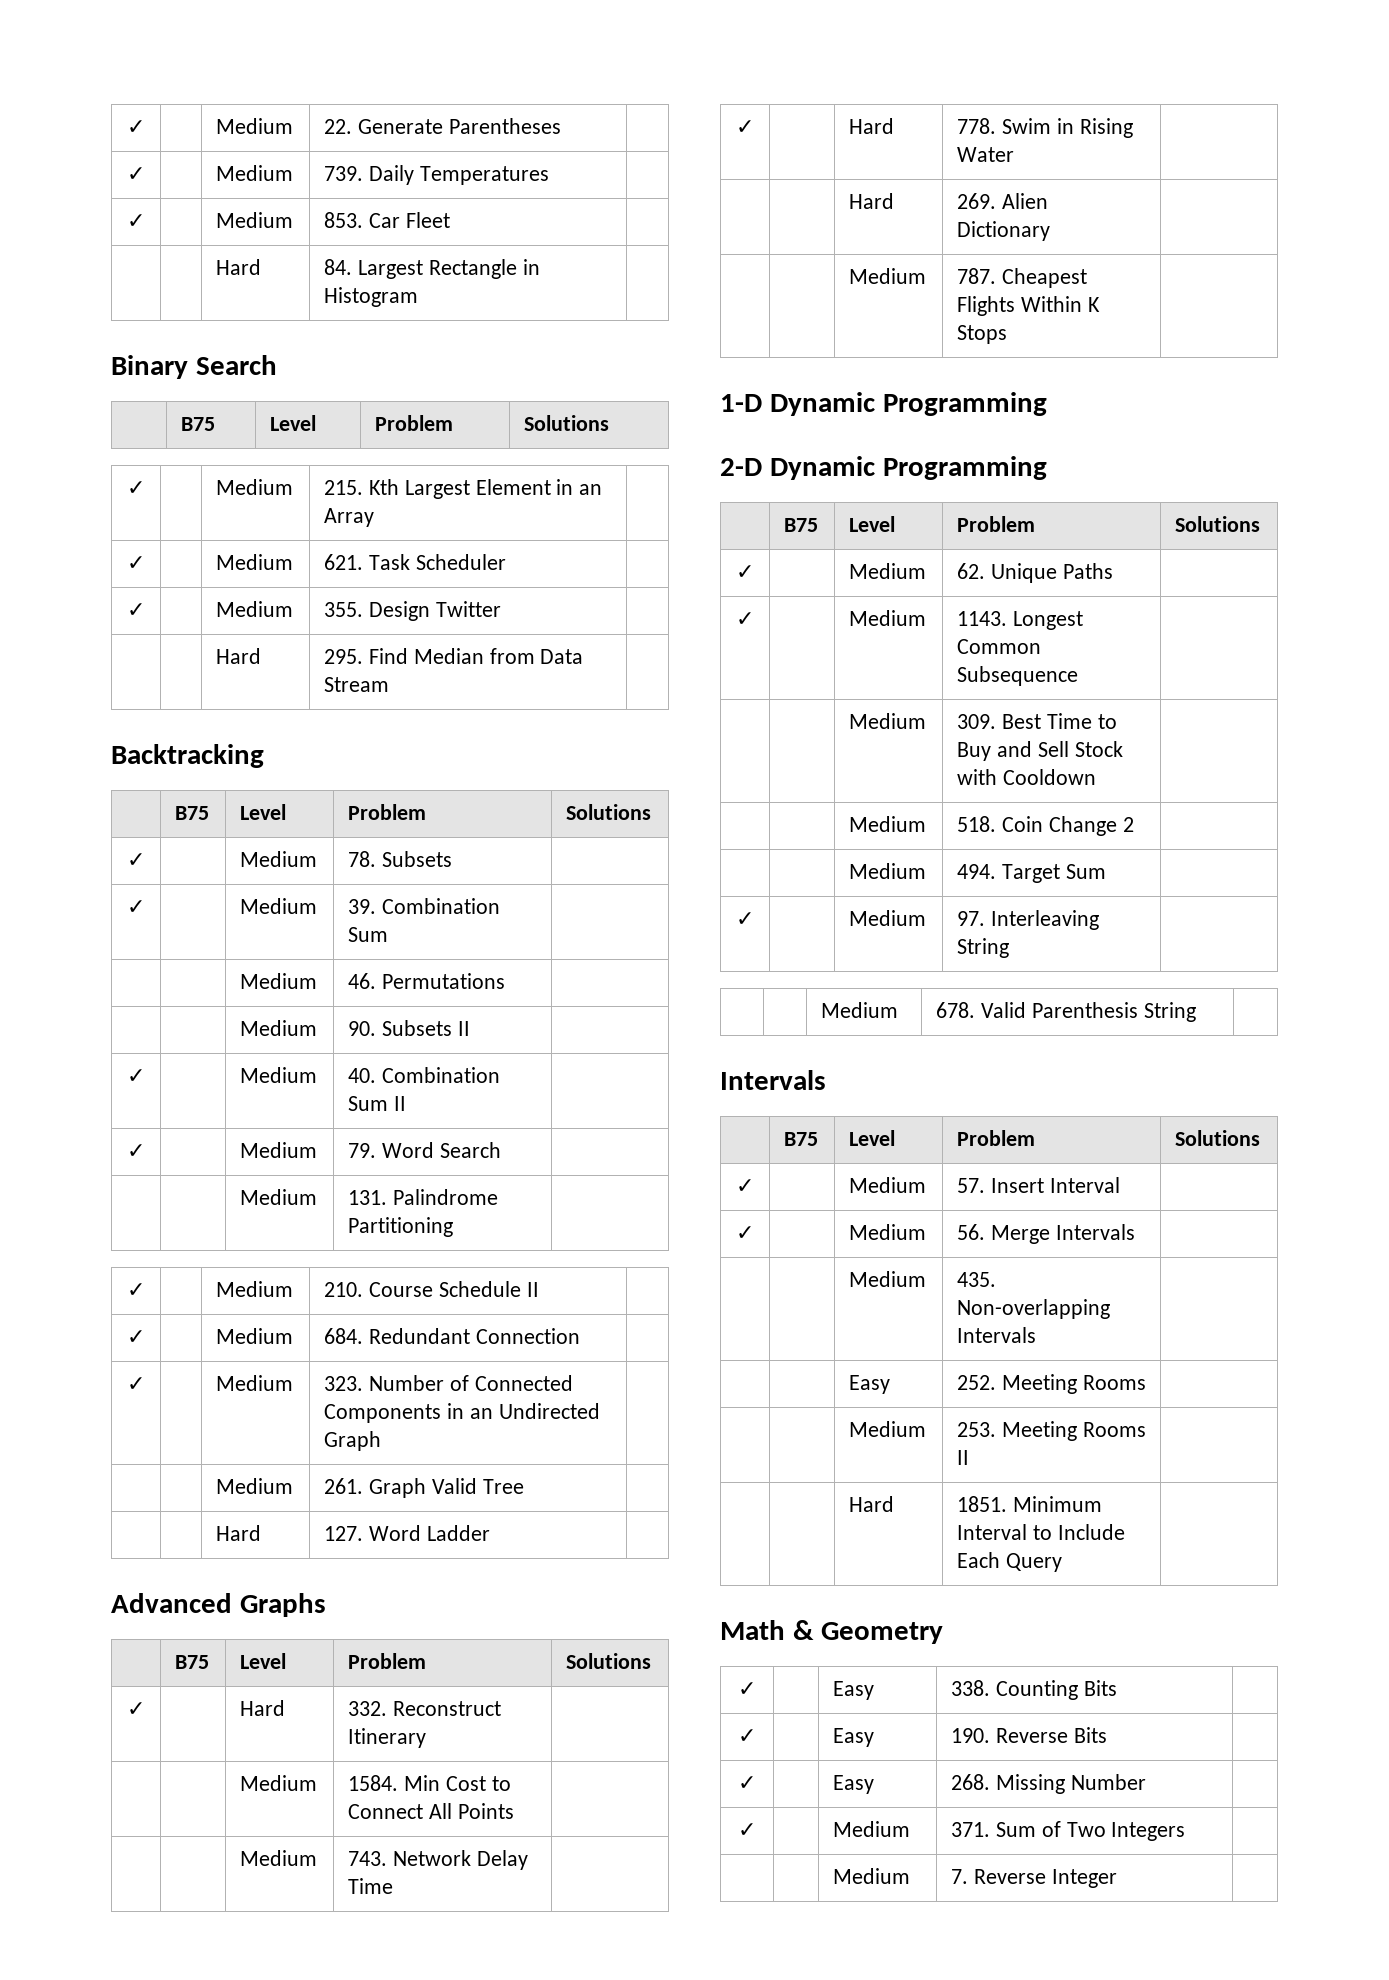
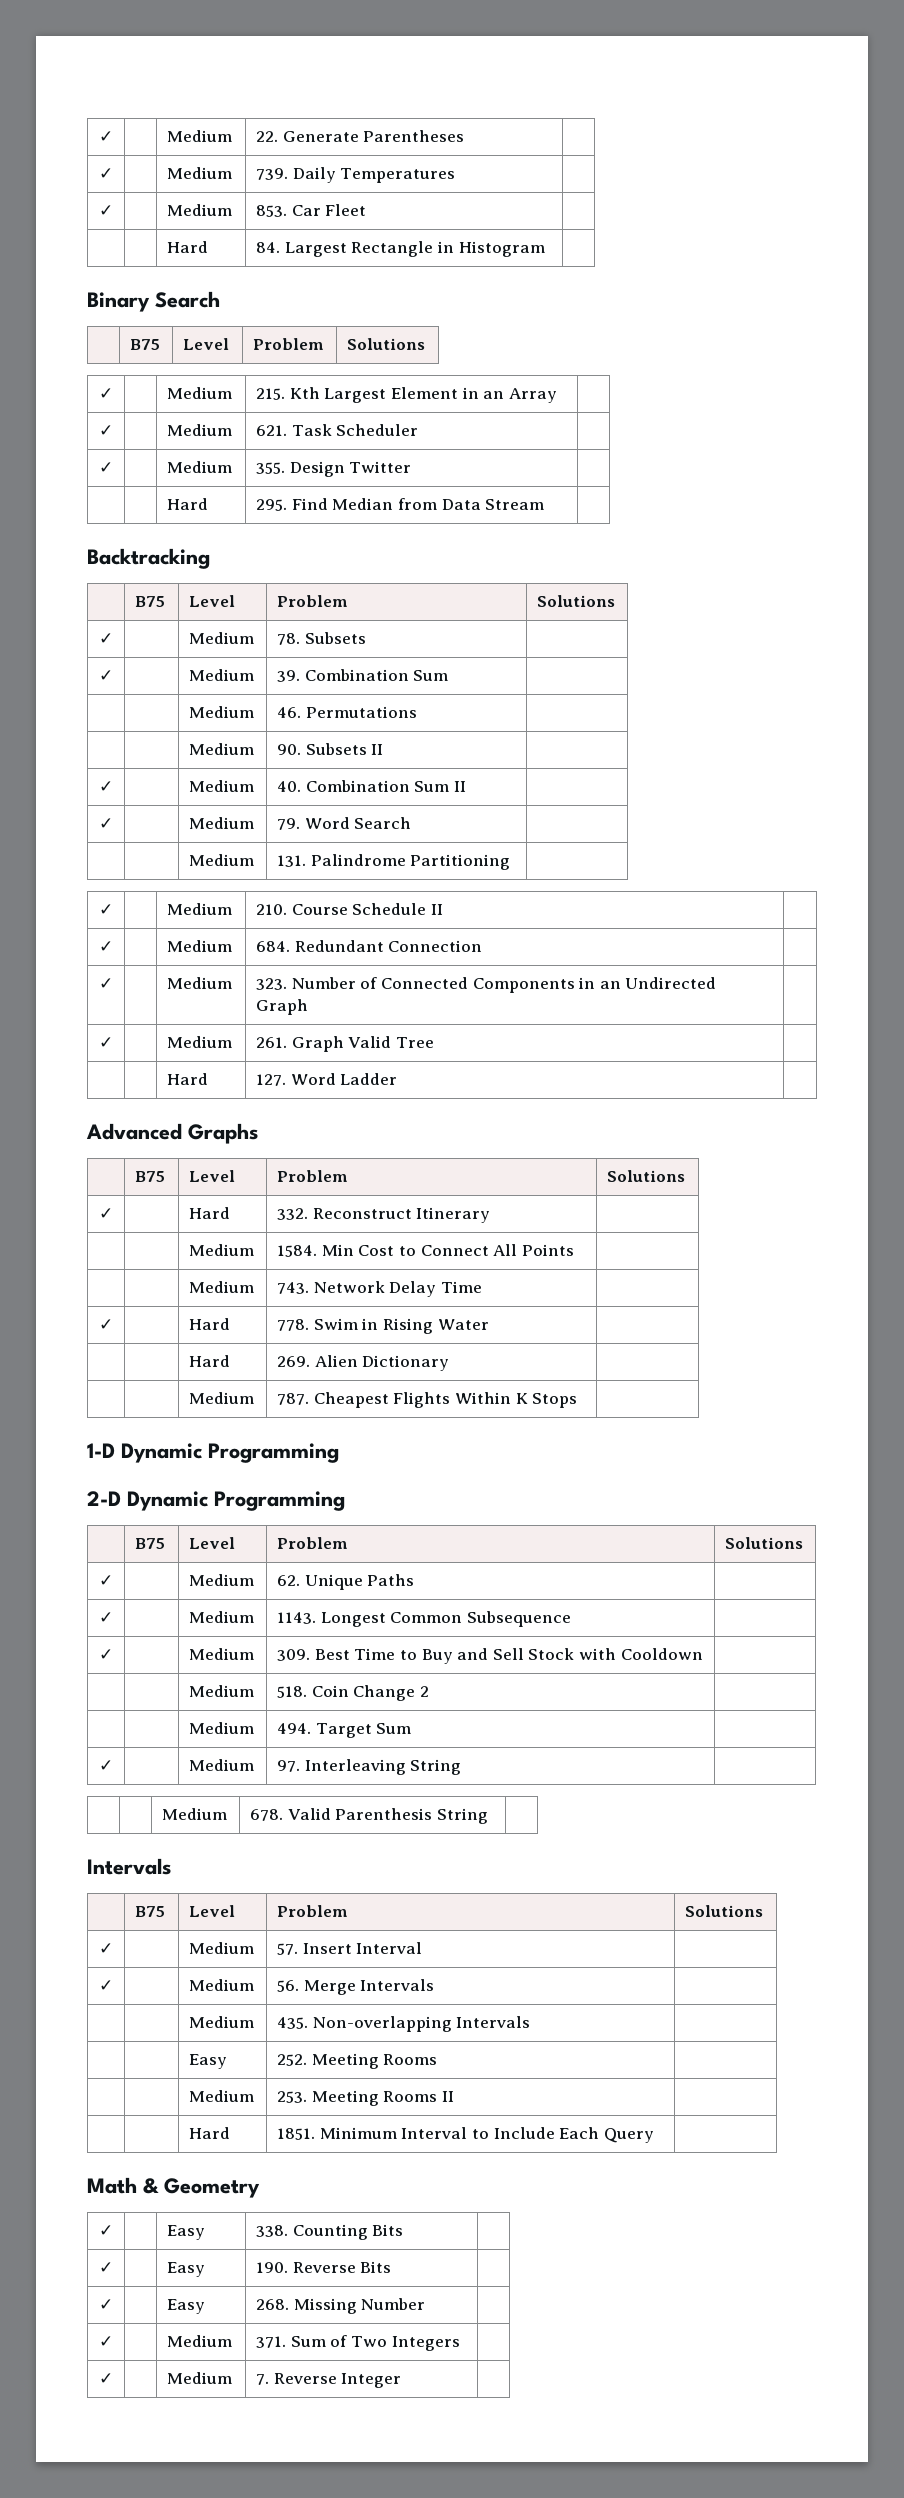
(382, 1441) none -> [99,1037,113,1048] ✓
(1079, 676) none -> [99,1649,113,1660] ✓
(1186, 1831) none -> [99,2373,113,2384] ✓

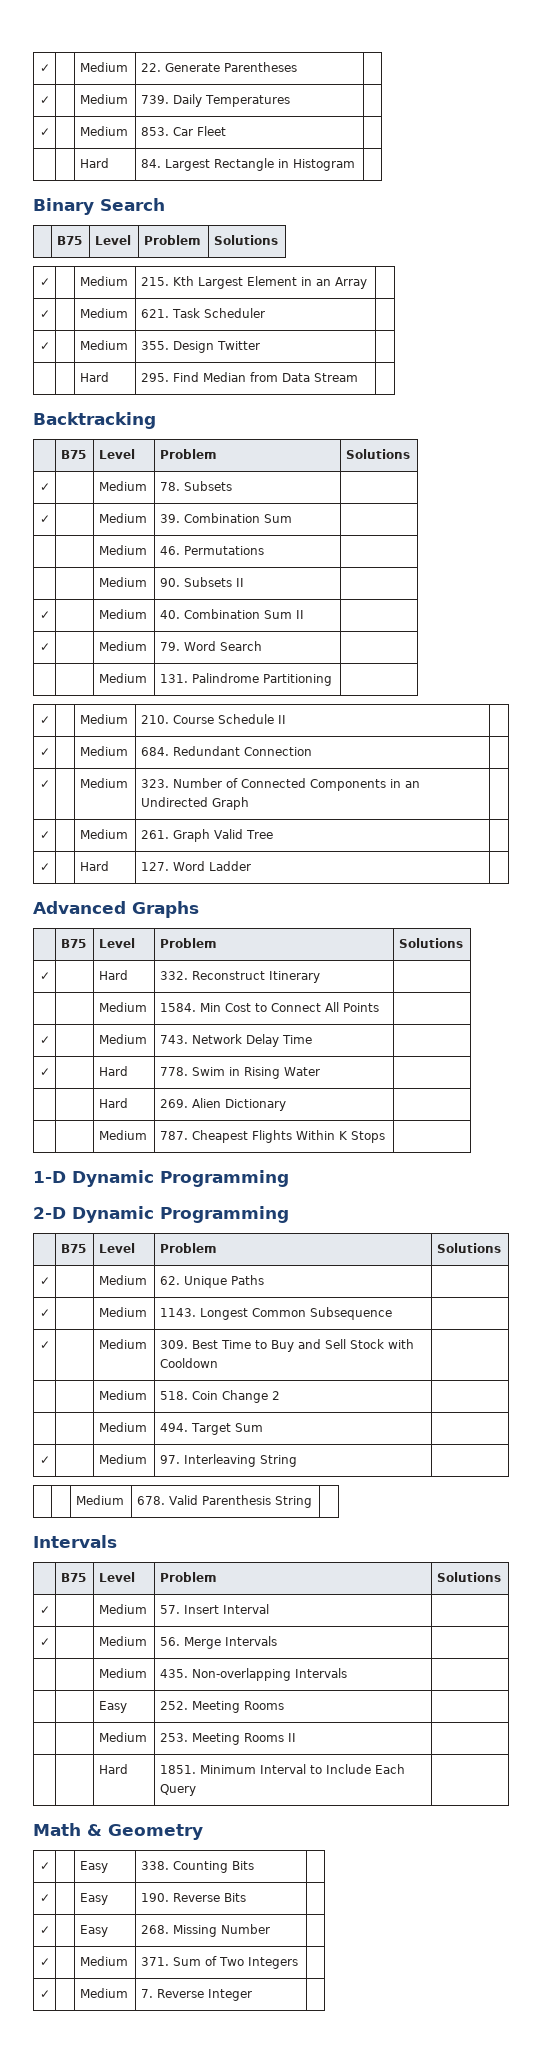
(435, 1042) none -> [39,863,50,871] ✓
(574, 1250) none -> [39,1036,50,1044] ✓

